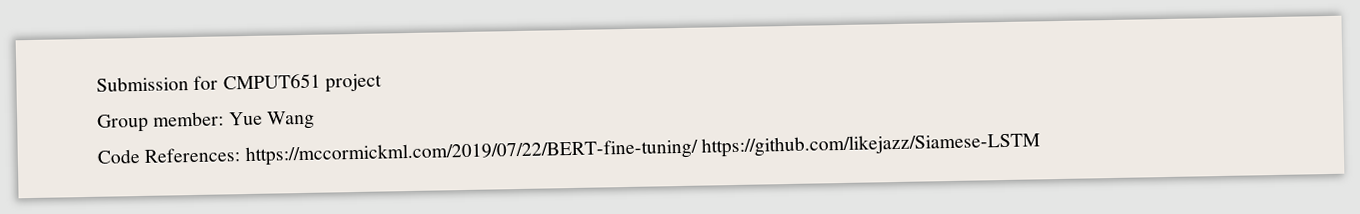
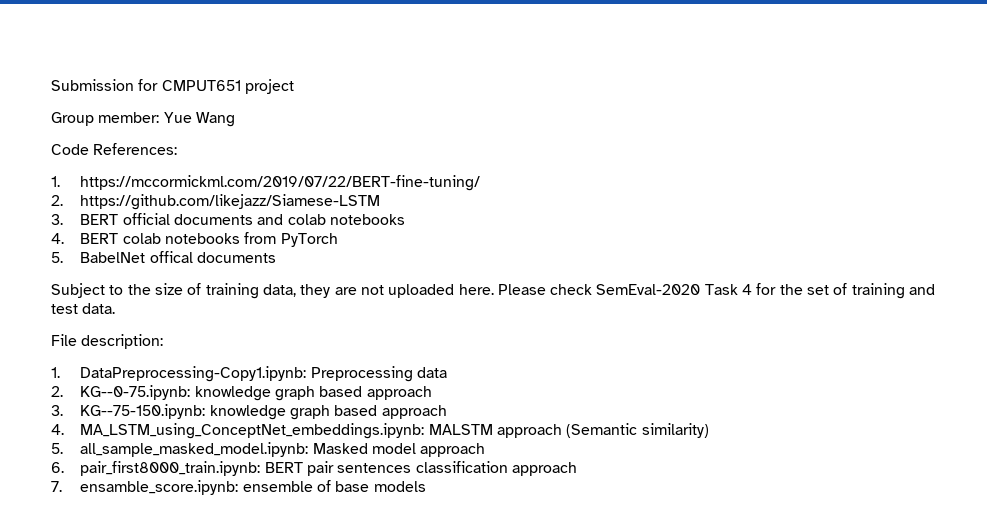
(241, 155) none -> [51,176,60,187] // 1.
(698, 152) none -> [51,195,63,206] // 2.
(1040, 145) none -> [51,213,405,225] [51,232,338,247] [51,251,276,263] [51,283,936,299] [51,303,116,314] [51,334,164,349] [51,366,447,382] [51,385,432,401] [51,404,447,420] [51,423,709,439] [51,442,486,457] [51,461,577,476] [51,480,426,495] // 3. BERT official documents and colab notebooks // 4. BERT colab notebooks from PyTorch // 5. BabelNet offical documents // Subject to the size of training data, they are not uploaded here. Please check SemEval-2020 Task 4 for the set of training and test data. // File description: // 1. DataPreprocessing-Copy1.ipynb: Preprocessing data // 2. KG--0-75.ipynb: knowledge graph based approach // 3. KG--75-150.ipynb: knowledge graph based approach // 4. MA_LSTM_using_ConceptNet_embeddings.ipynb: MALSTM approach (Semantic similarity) // 5. all_sample_masked_model.ipynb: Masked model approach // 6. pair_first8000_train.ipynb: BERT pair sentences classification approach // 7. ensamble_score.ipynb: ensemble of base models

